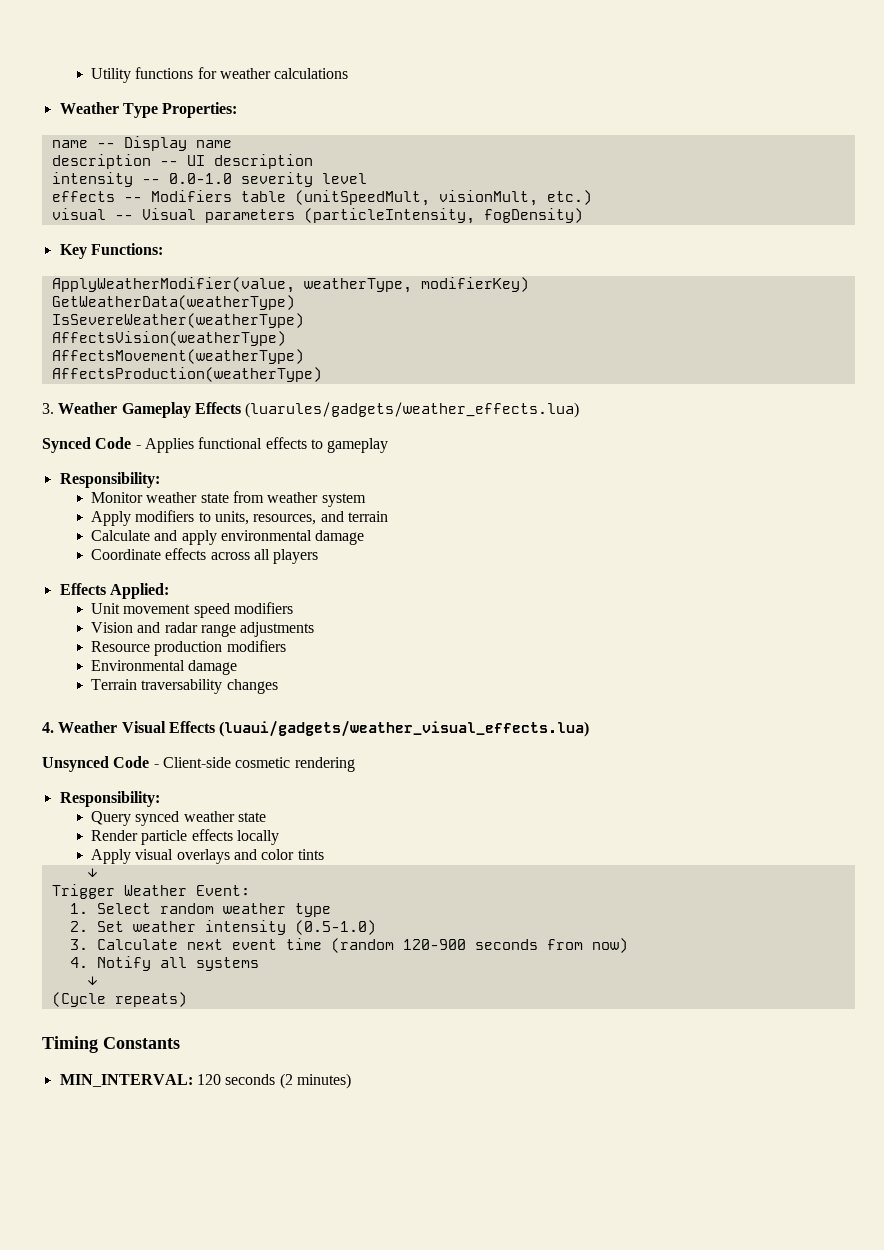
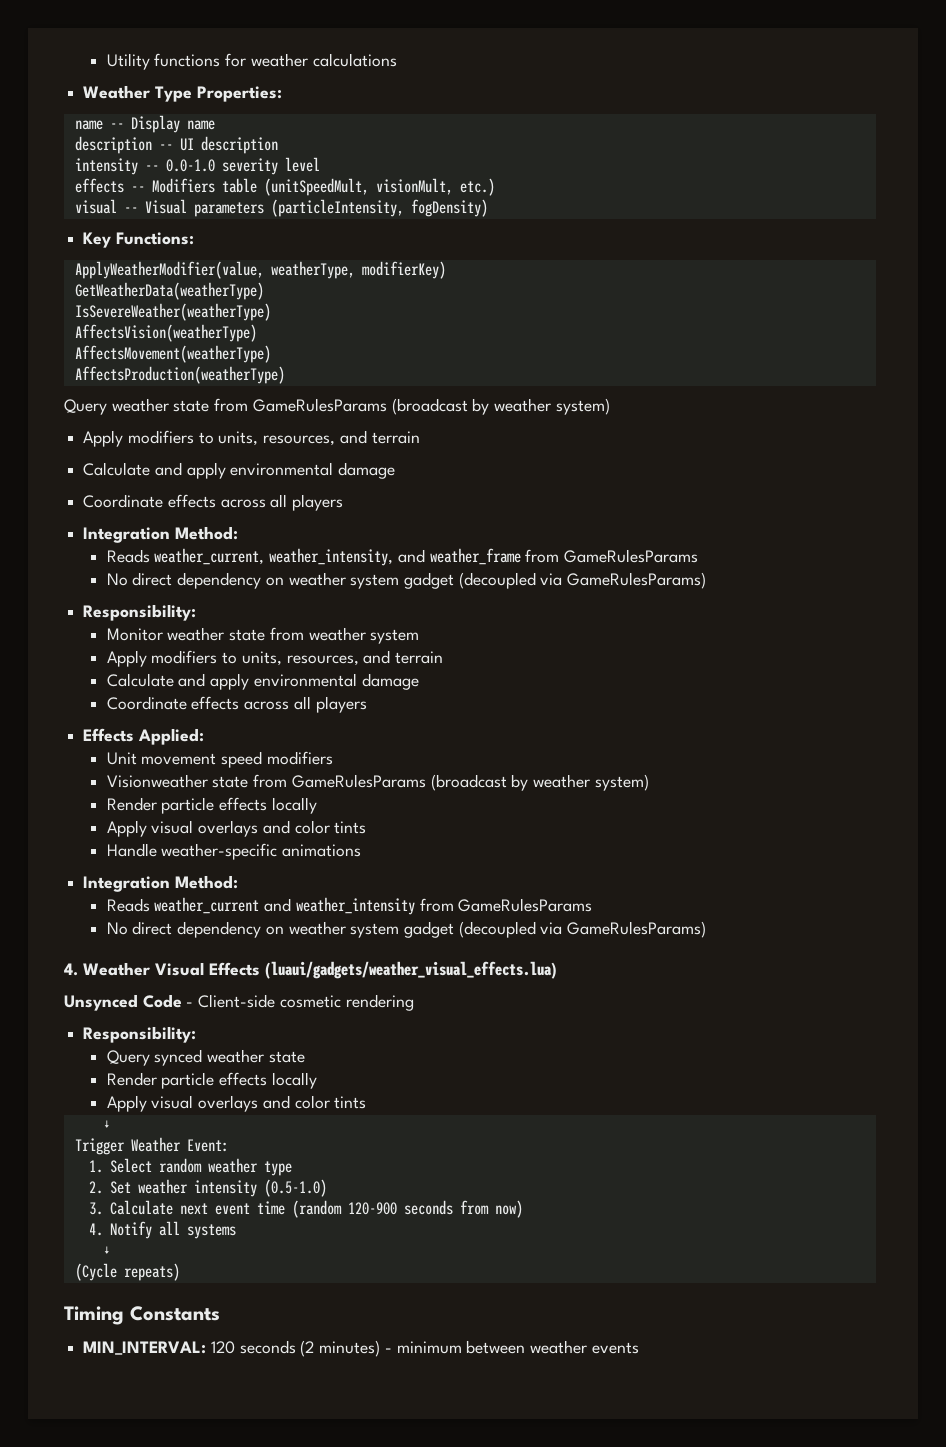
[42,402,580,418] [42,437,389,453] 3. Weather Gameplay Effects (luarules/gadgets/weather_effects.lua) // Synced Code - Applies functional effects to gameplay -> [64,398,610,415] [83,430,420,447] [83,462,396,479] [83,494,344,511] [83,526,238,543] [106,548,698,566] [106,572,707,589] Query weather state from GameRulesParams (broadcast by weather system) // Apply modifiers to units, resources, and terrain // Calculate and apply environmental damage // Coordinate effects across all players // Integration Method: // Reads weather_current, weather_intensity, and weather_frame from GameRulesParams // No direct dependency on weather system gadget (decoupled via GameRulesParams)
[91,622,315,637] [91,640,286,656] [91,660,238,675] [91,679,278,694] Vision and radar range adjustments // Resource production modifiers // Environmental damage // Terrain traversability changes -> [106,774,649,791] [106,797,317,814] [106,820,367,837] [106,843,362,860] [83,875,238,892] [106,897,593,915] [106,921,707,938] Visionweather state from GameRulesParams (broadcast by weather system) // Render particle effects locally // Apply visual overlays and color tints // Handle weather-specific animations // Integration Method: // Reads weather_current and weather_intensity from GameRulesParams // No direct dependency on weather system gadget (decoupled via GameRulesParams)
(351, 1081) none -> [384,1340,639,1354] - minimum between weather events

